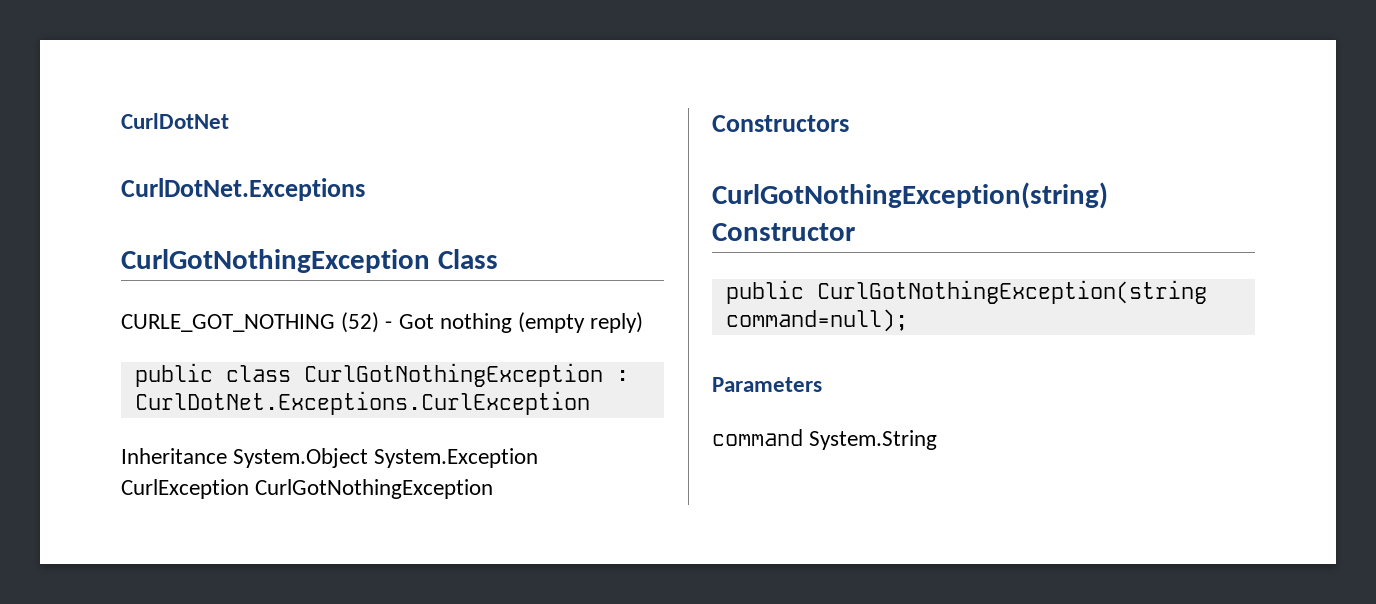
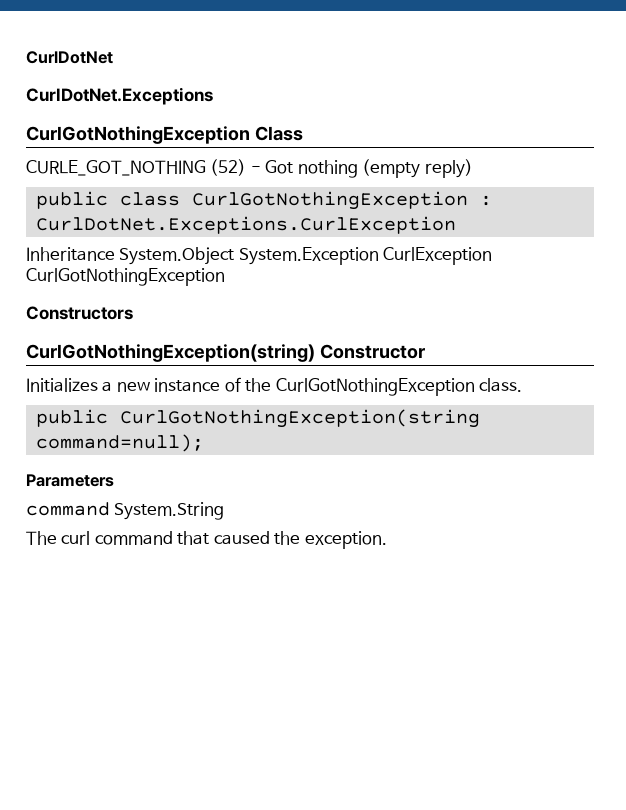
(855, 232) none -> [26,377,523,396] // Initializes a new instance of the CurlGotNothingException class.
(938, 440) none -> [26,531,387,549] // The curl command that caused the exception.

